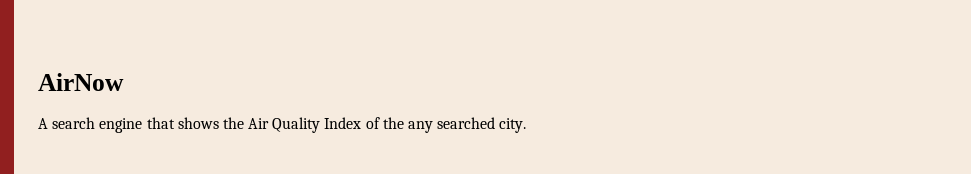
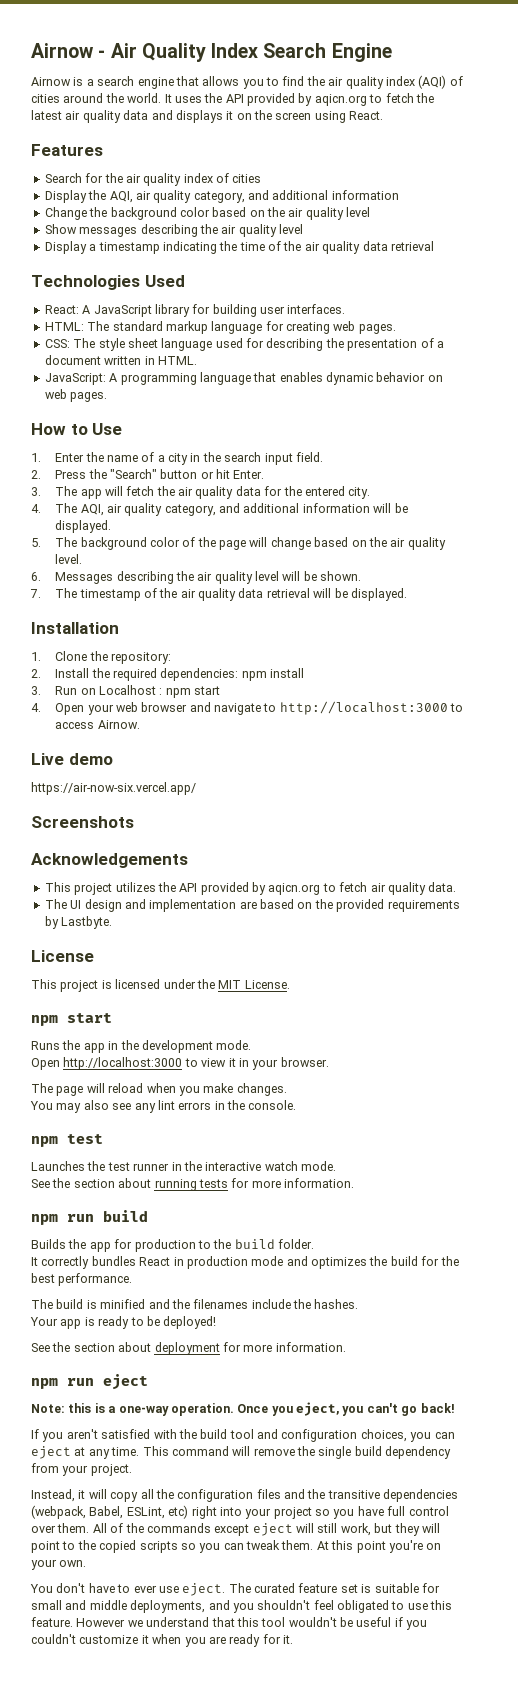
[38,73,124,91] [38,117,527,133] AirNow // A search engine that shows the Air Quality Index of the any searched city. -> [31,43,392,62] [31,75,463,89] [31,93,434,106] [31,110,384,123] [31,144,103,156] [44,173,262,186] [44,190,399,203] [44,207,371,220] [44,224,303,237] [44,241,434,254] [31,275,185,290] [44,304,346,317] [44,321,396,334] [44,338,444,351] [44,355,197,365] [44,372,443,385] [44,389,108,402] [31,423,123,435] [31,452,323,465] [31,469,265,479] [31,486,371,499] [31,503,408,516] [55,520,112,533] [31,537,446,550] [55,554,83,564] [31,571,362,584] [30,588,407,601] [31,622,119,634] [31,651,171,664] [31,668,305,681] [31,685,221,698] [31,701,464,715] [55,720,140,729] [31,753,113,765] [31,782,196,795] [31,816,134,828] [31,853,188,868] [44,882,457,895] [44,899,460,912] [44,916,113,929] [31,950,94,962] [31,979,290,992] [31,1013,112,1026] [31,1040,252,1053] [31,1057,329,1070] [31,1083,287,1096] [30,1100,297,1113] [31,1134,103,1147] [31,1161,336,1171] [31,1178,354,1191] [31,1210,148,1225] [31,1239,314,1252] [31,1256,459,1269] [31,1273,133,1286] [31,1299,359,1309] [30,1316,217,1329] [31,1342,346,1355] [31,1374,148,1390] [31,1402,455,1416] [31,1429,455,1442] [31,1446,452,1459] [31,1463,132,1476] [31,1489,459,1502] [31,1505,449,1519] [31,1523,440,1536] [31,1540,442,1553] [31,1559,87,1570] [30,1583,440,1596] [31,1600,453,1613] [31,1617,428,1630] [31,1634,293,1647] Airnow - Air Quality Index Search Engine // Airnow is a search engine that allows you to find the air quality index (AQI) of cities around the world. It uses the API provided by aqicn.org to fetch the latest air quality data and displays it on the screen using React. // Features // Search for the air quality index of cities // Display the AQI, air quality category, and additional information // Change the background color based on the air quality level // Show messages describing the air quality level // Display a timestamp indicating the time of the air quality data retrieval // Technologies Used // React: A JavaScript library for building user interfaces. // HTML: The standard markup language for creating web pages. // CSS: The style sheet language used for describing the presentation of a document written in HTML. // JavaScript: A programming language that enables dynamic behavior on web pages. // How to Use // 1. Enter the name of a city in the search input field. // 2. Press the "Search" button or hit Enter. // 3. The app will fetch the air quality data for the entered city. // 4. The AQI, air quality category, and additional information will be displayed. // 5. The background color of the page will change based on the air quality level. // 6. Messages describing the air quality level will be shown. // 7. The timestamp of the air quality data retrieval will be displayed. // Installation // 1. Clone the repository: // 2. Install the required dependencies: npm install // 3. Run on Localhost : npm start // 4. Open your web browser and navigate to http://localhost:3000 to access Airnow. // Live demo // https://air-now-six.vercel.app/ // Screenshots // Acknowledgements // This project utilizes the API provided by aqicn.org to fetch air quality data. // The UI design and implementation are based on the provided requirements by Lastbyte. // License // This project is licensed under the MIT License. // npm start // Runs the app in the development mode. // Open http://localhost:3000 to view it in your browser. // The page will reload when you make changes. // You may also see any lint errors in the console. // npm test // Launches the test runner in the interactive watch mode. // See the section about running tests for more information. // npm run build // Builds the app for production to the build folder. // It correctly bundles React in production mode and optimizes the build for the best performance. // The build is minified and the filenames include the hashes. // Your app is ready to be deployed! // See the section about deployment for more information. // npm run eject // Note: this is a one-way operation. Once you eject, you can't go back! // If you aren't satisfied with the build tool and configuration choices, you can eject at any time. This command will remove the single build dependency from your project. // Instead, it will copy all the configuration files and the transitive dependencies (webpack, Babel, ESLint, etc) right into your project so you have full control over them. All of the commands except eject will still work, but they will point to the copied scripts so you can tweak them. At this point you're on your own. // You don't have to ever use eject. The curated feature set is suitable for small and middle deployments, and you shouldn't feel obligated to use this feature. However we understand that this tool wouldn't be useful if you couldn't customize it when you are ready for it.

